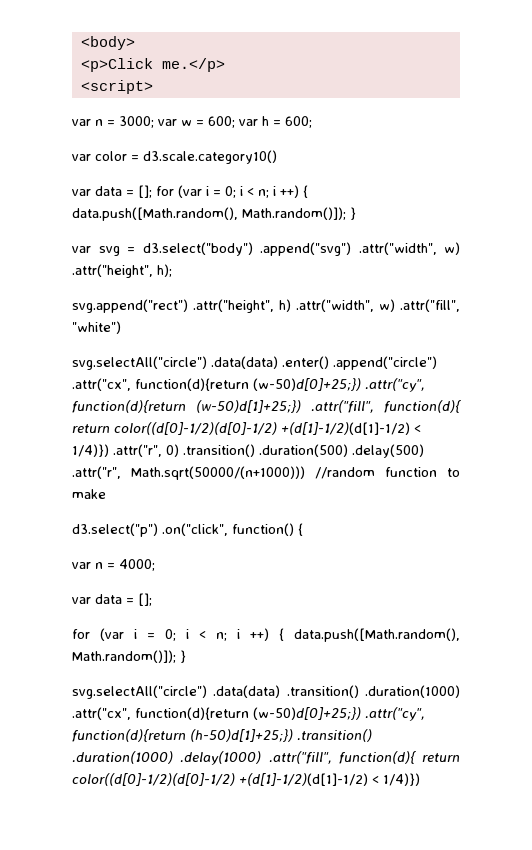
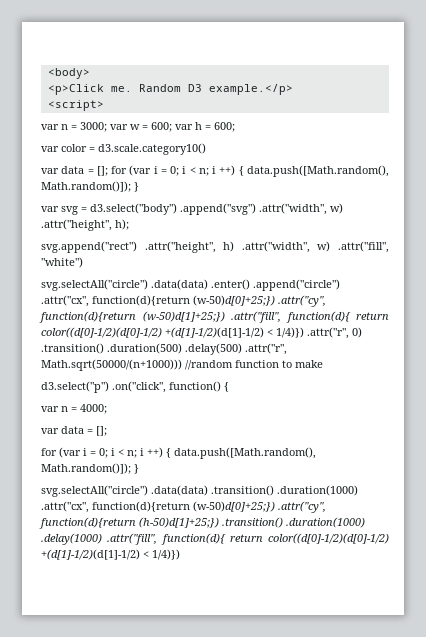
[161,58,225,72] me.</p> -> [110,84,293,95] me. Random D3 example.</p>

